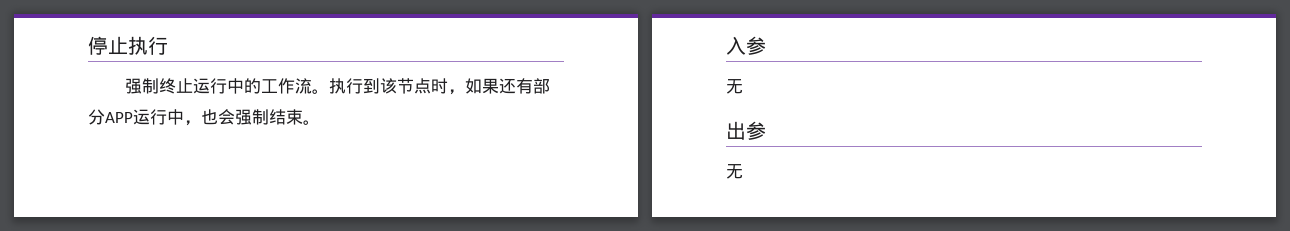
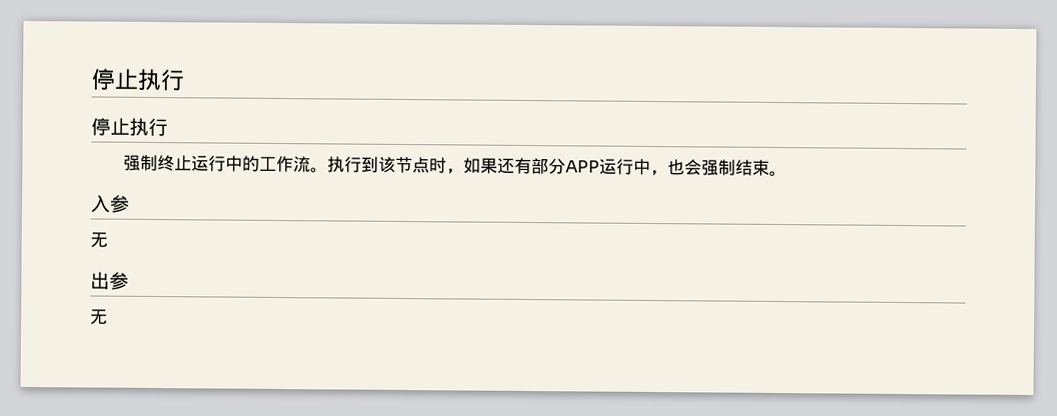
[88,36,168,55] 停止执行 -> [91,68,185,92] [91,117,168,137] 停止执行 // 停止执行

